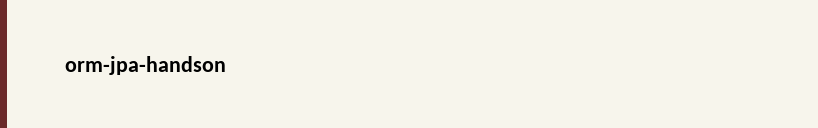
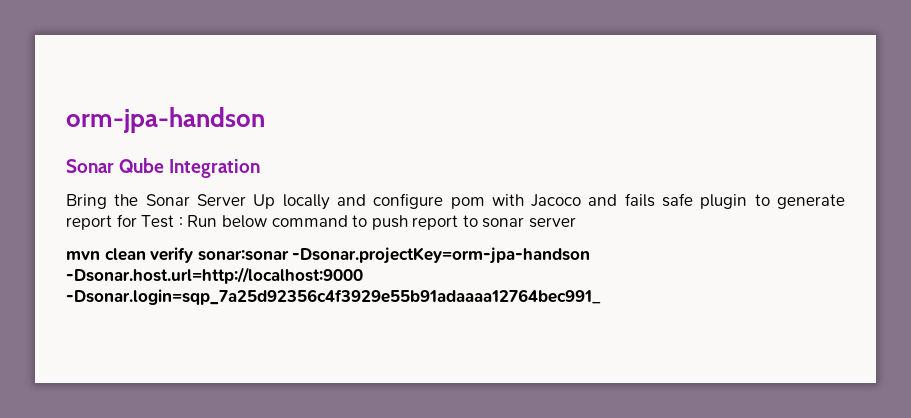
(226, 65) none -> [66,158,261,178] [66,193,845,210] [66,214,577,230] [66,247,591,264] [66,267,363,284] [66,289,601,305] // Sonar Qube Integration // Bring the Sonar Server Up locally and configure pom with Jacoco and fails safe plugin to generate report for Test : Run below command to push report to sonar server // mvn clean verify sonar:sonar -Dsonar.projectKey=orm-jpa-handson -Dsonar.host.url=http://localhost:9000 -Dsonar.login=sqp_7a25d92356c4f3929e55b91adaaaa12764bec991_

